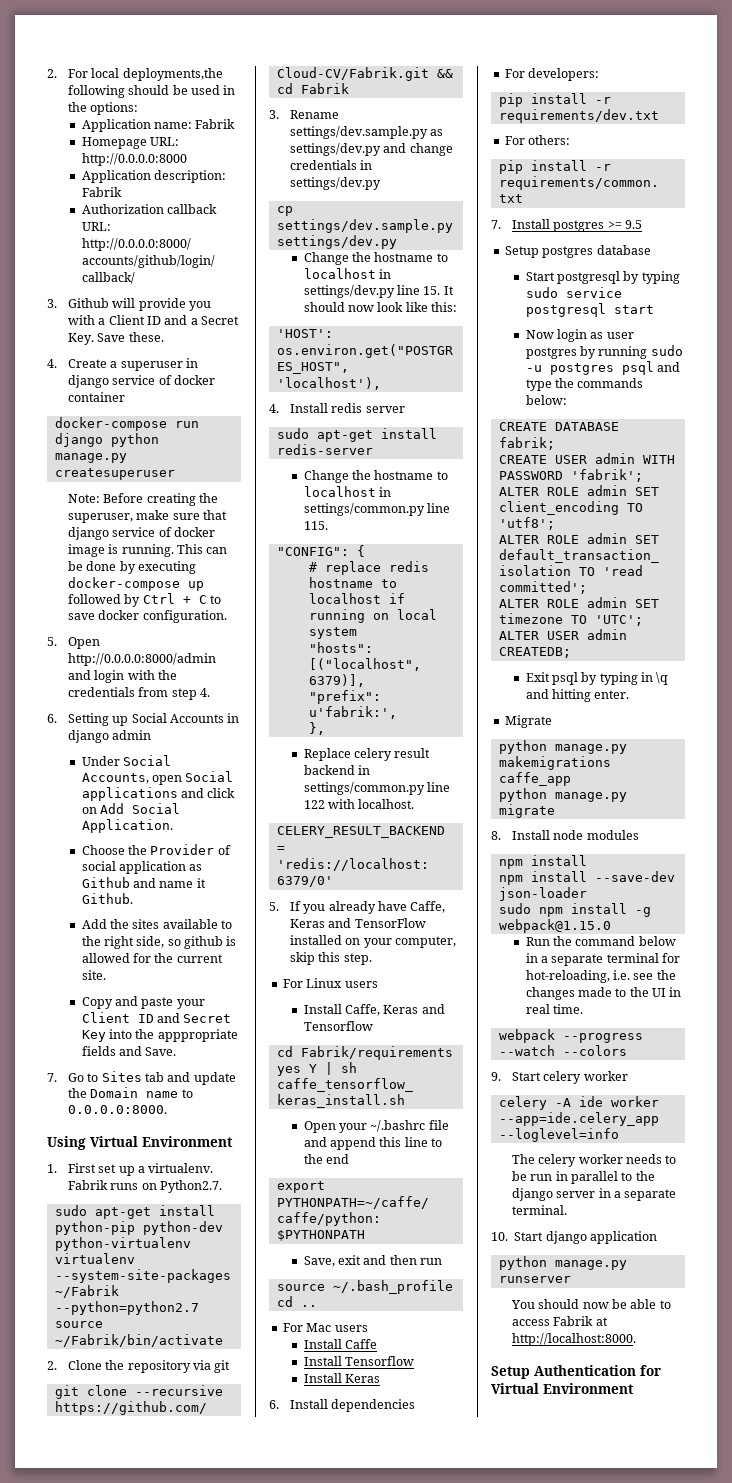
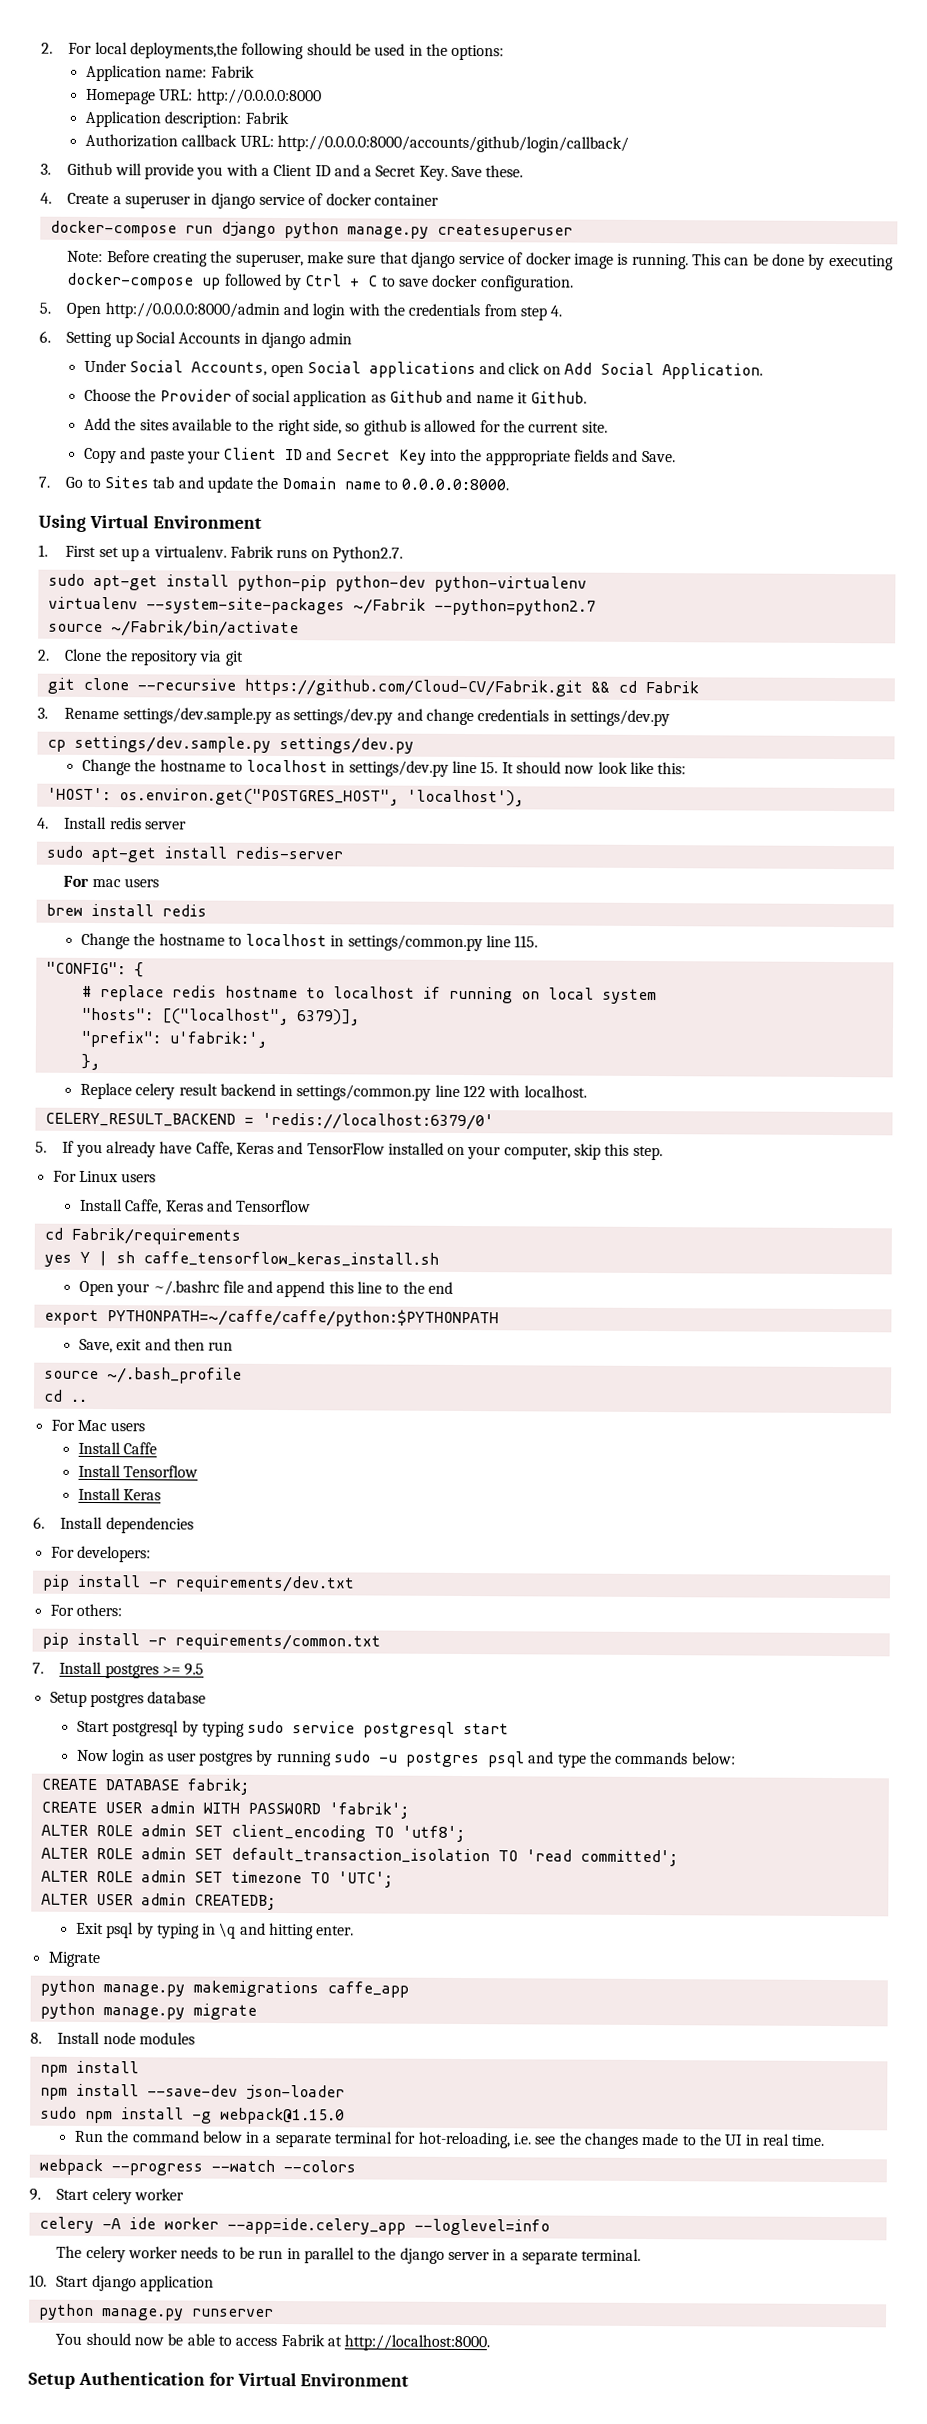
(373, 449) none -> [63,875,159,888] [45,903,207,917] // For mac users // brew install redis

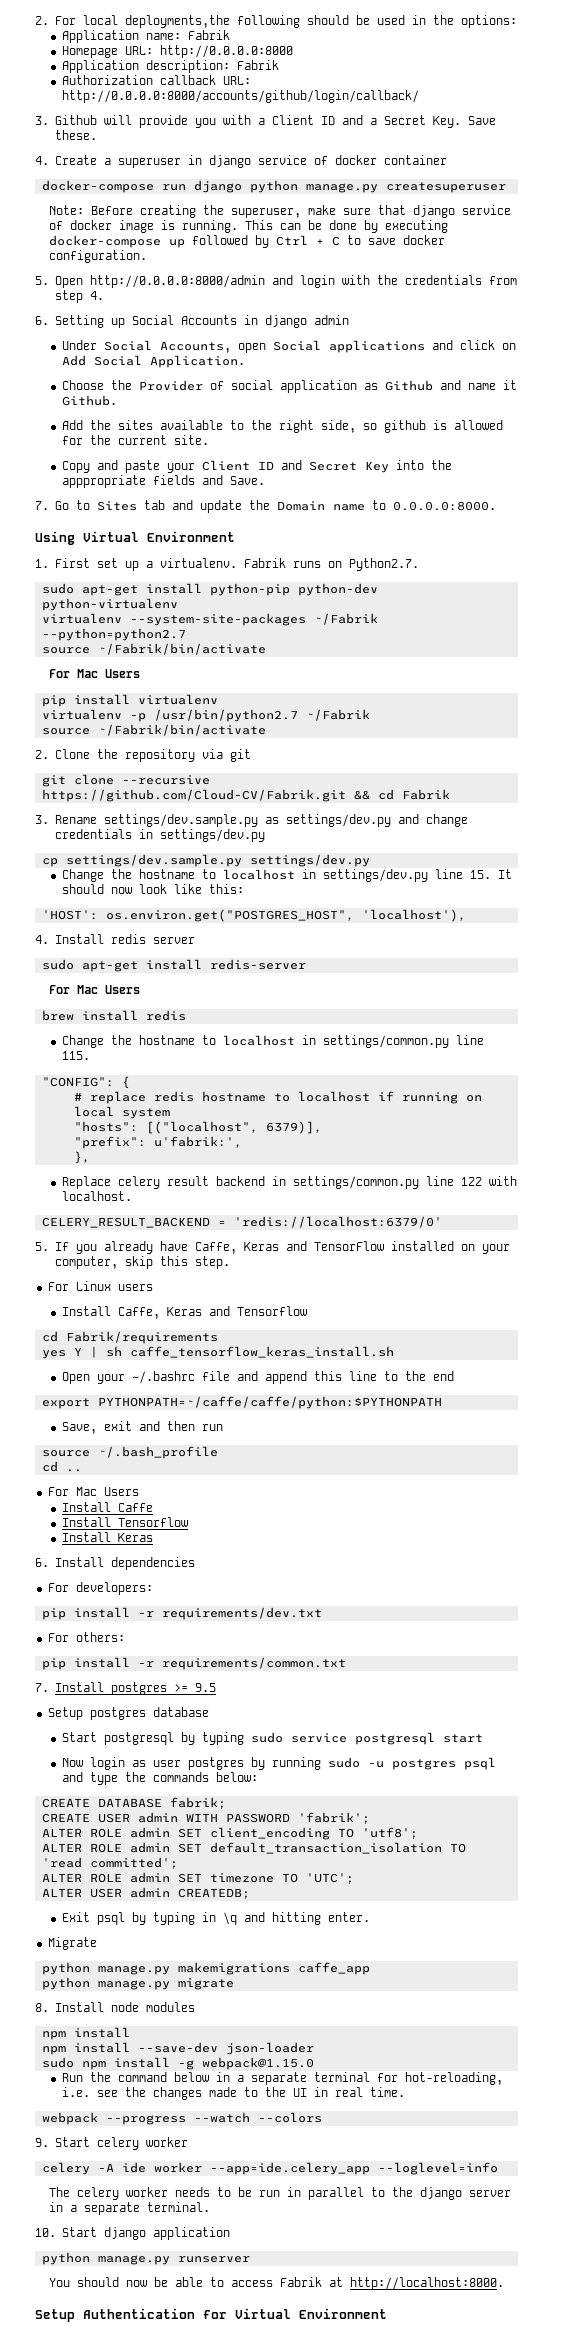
(299, 629) none -> [49,669,141,678] [41,694,218,707] [41,709,370,722] [41,724,266,736] // For Mac Users // pip install virtualenv // virtualenv -p /usr/bin/python2.7 ~/Fabrik // source ~/Fabrik/bin/activate
[91,878,159,888] mac users -> [77,985,141,994] Mac Users
[110,1422,146,1432] users -> [103,1487,139,1496] Users

